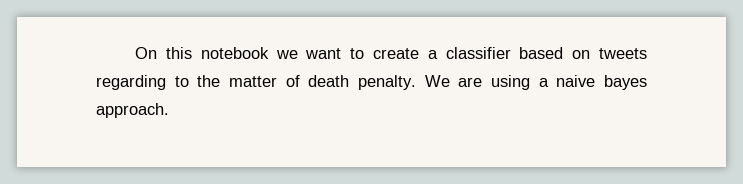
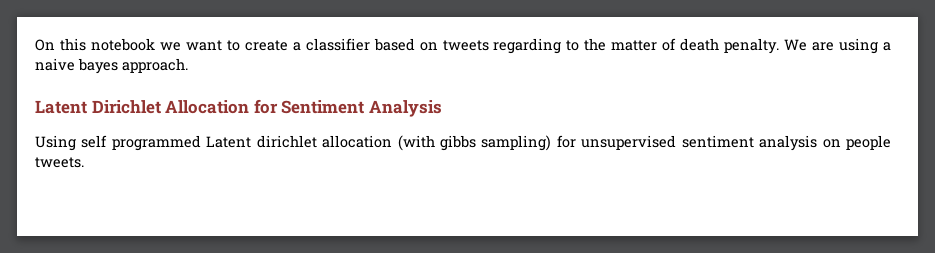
(169, 110) none -> [35,99,442,117] [35,135,892,151] [35,157,84,168] // Latent Dirichlet Allocation for Sentiment Analysis // Using self programmed Latent dirichlet allocation (with gibbs sampling) for unsupervised sentiment analysis on people tweets.

